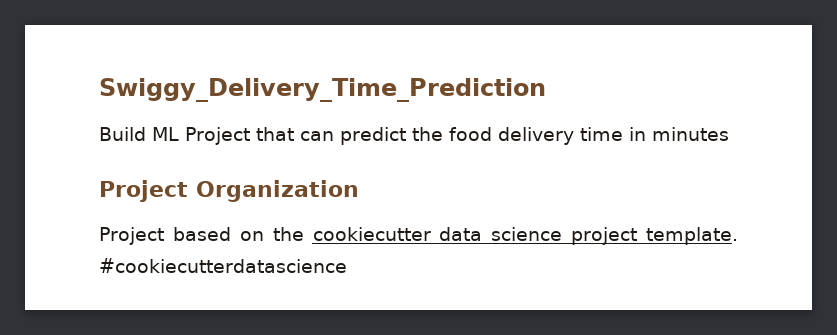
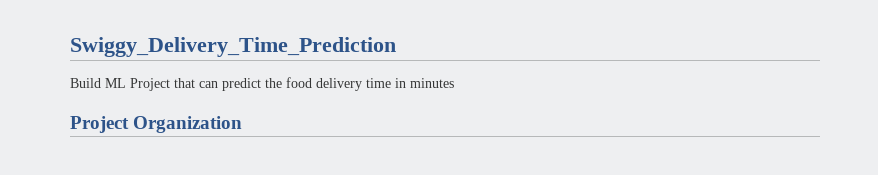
[99,227,738,245] [99,258,347,273] // Project based on the cookiecutter data science project template. #cookiecutterdatascience -> (243, 124) none

